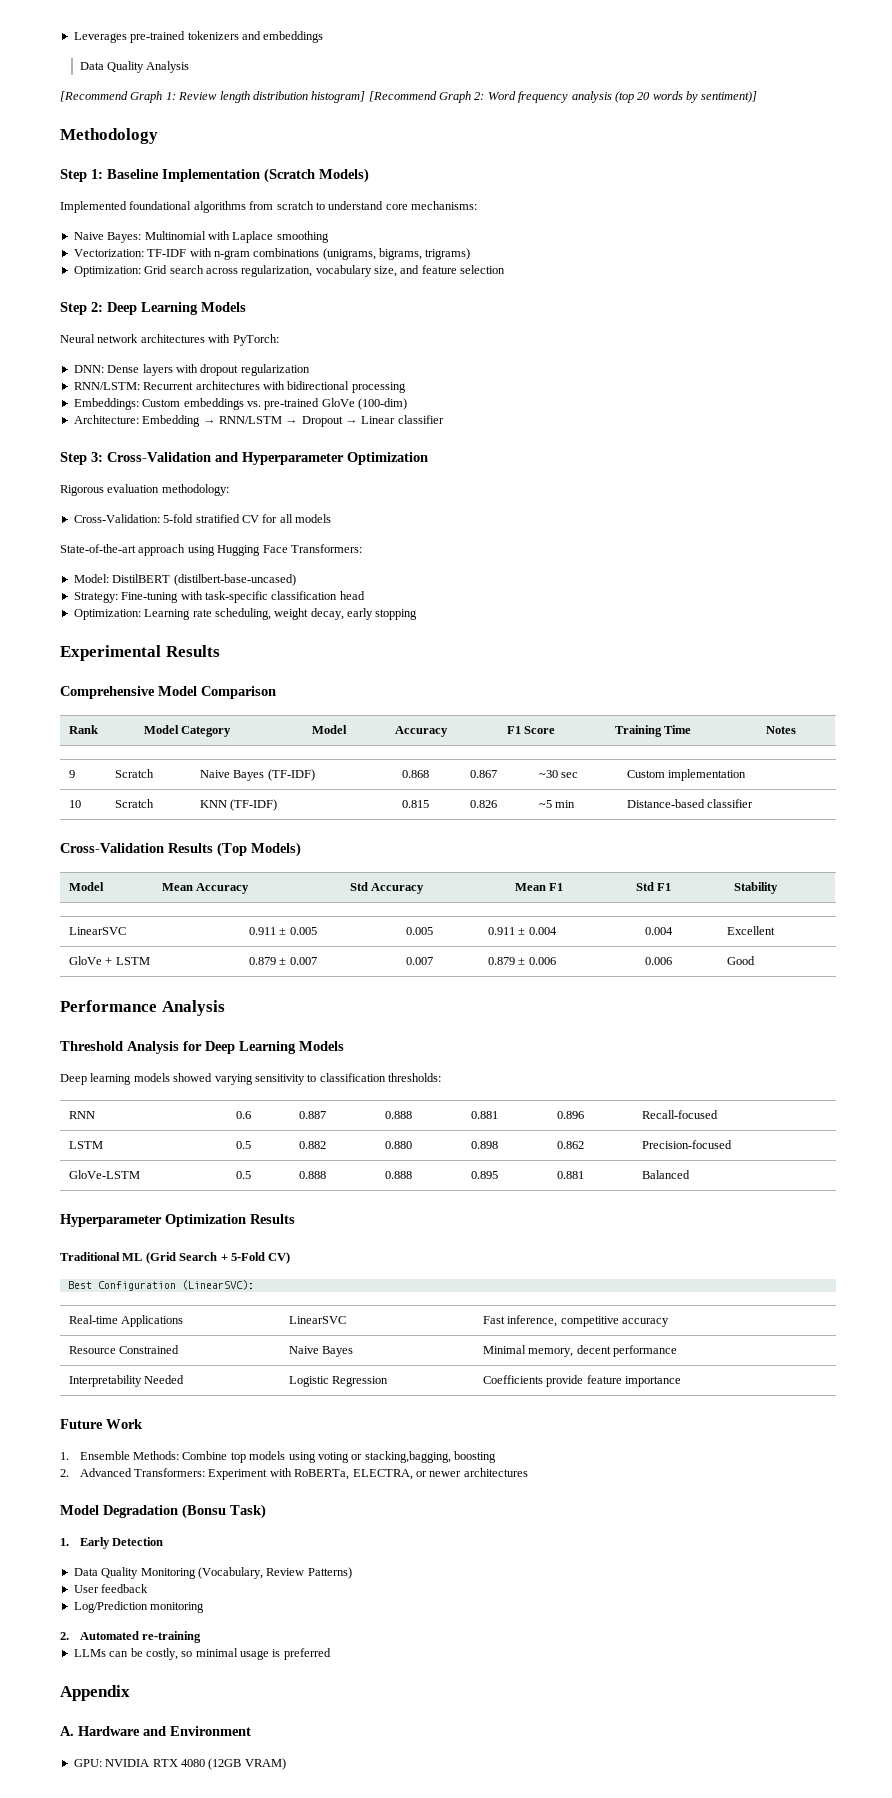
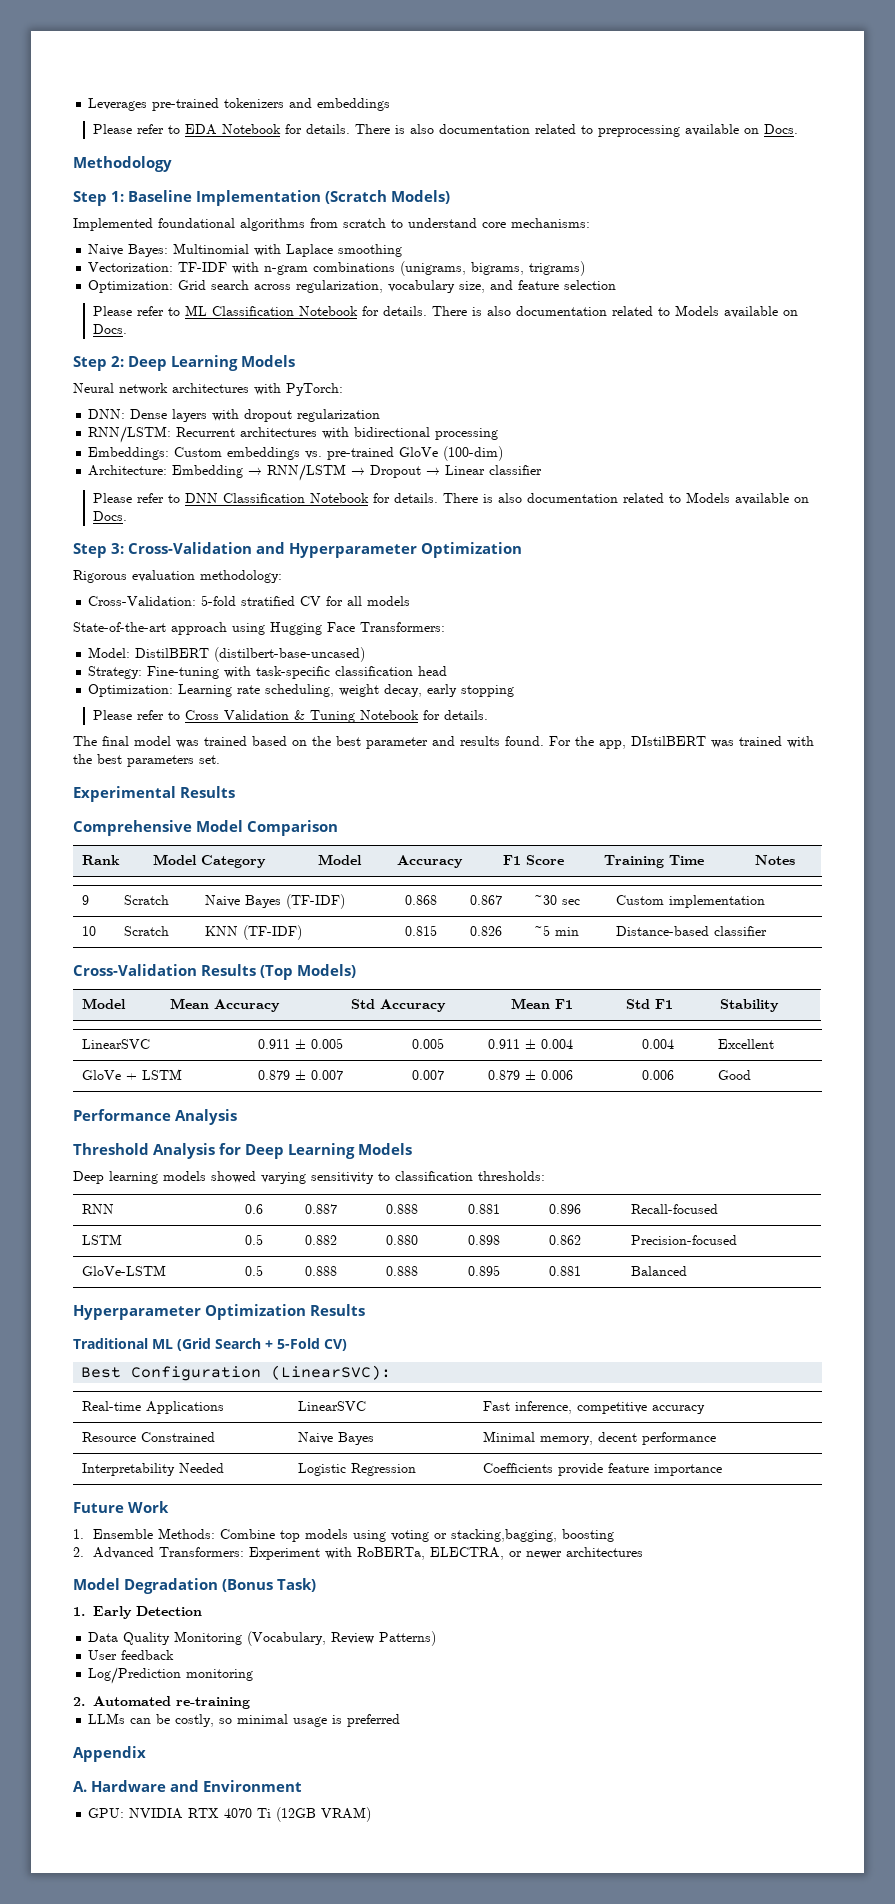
[79,61,190,73] [60,91,758,103] Data Quality Analysis // [Recommend Graph 1: Review length distribution histogram] [Recommend Graph 2: Word frequency analysis (top 20 words by sentiment)] -> [92,124,798,137] Please refer to EDA Notebook for details. There is also documentation related to preprocessing available on Docs.
(506, 269) none -> [92,305,798,318] [92,324,127,334] // Please refer to ML Classification Notebook for details. There is also documentation related to Models available on Docs.
(444, 419) none -> [92,492,809,505] [92,511,127,521] // Please refer to DNN Classification Notebook for details. There is also documentation related to Models available on Docs.
(418, 614) none -> [92,710,488,723] [73,736,814,749] [73,754,220,767] // Please refer to Cross Validation & Tuning Notebook for details. // The final model was trained based on the best parameter and results found. For the app, DIstilBERT was trained with the best parameters set.
[182,1504,226,1519] (Bonsu -> [222,1579,273,1592] (Bonus
[180,1759,205,1767] 4080 -> [224,1808,272,1818] 4070 Ti

